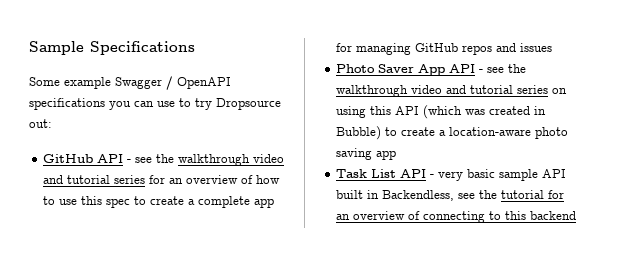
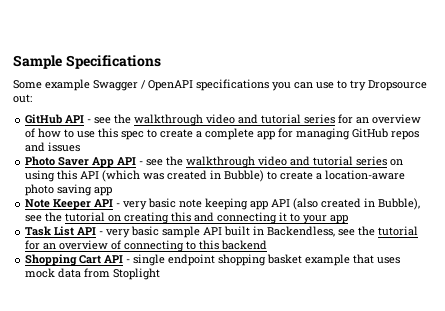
(397, 155) none -> [25,198,421,210] [25,212,349,224] // Note Keeper API - very basic note keeping app API (also created in Bubble), see the tutorial on creating this and connecting it to your app
(577, 215) none -> [25,254,401,266] [25,268,161,280] // Shopping Cart API - single endpoint shopping basket example that uses mock data from Stoplight

